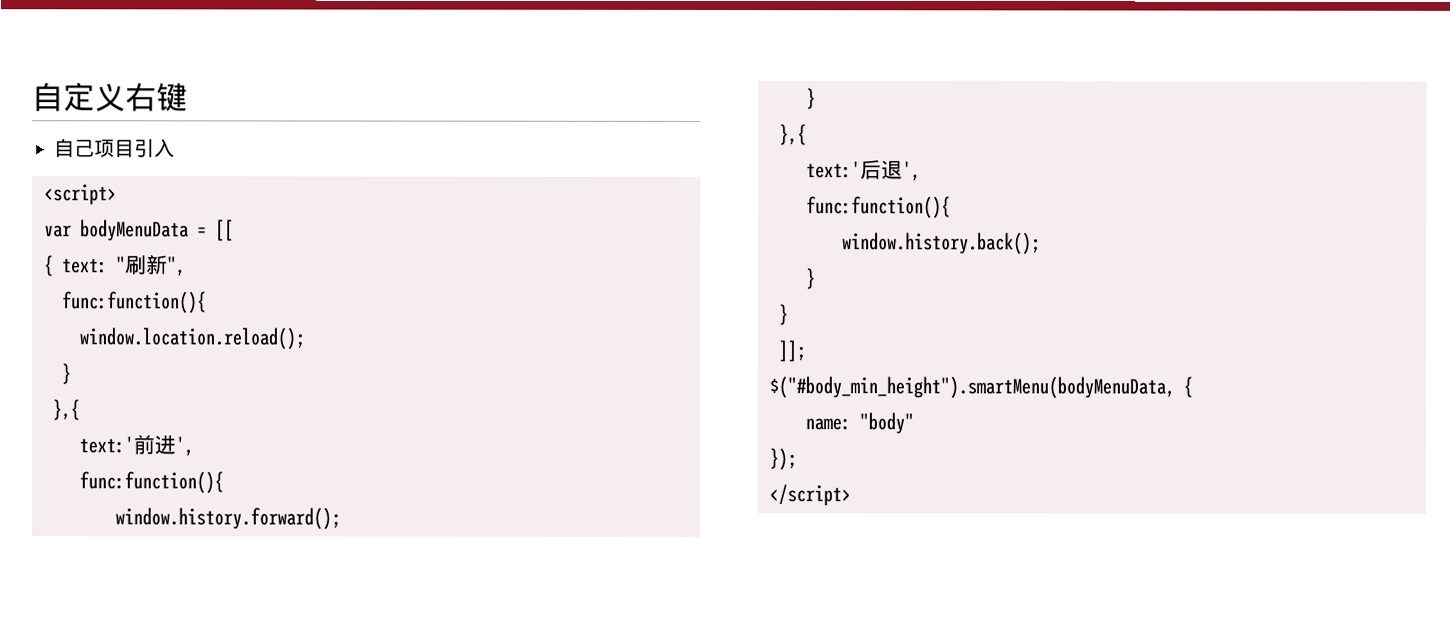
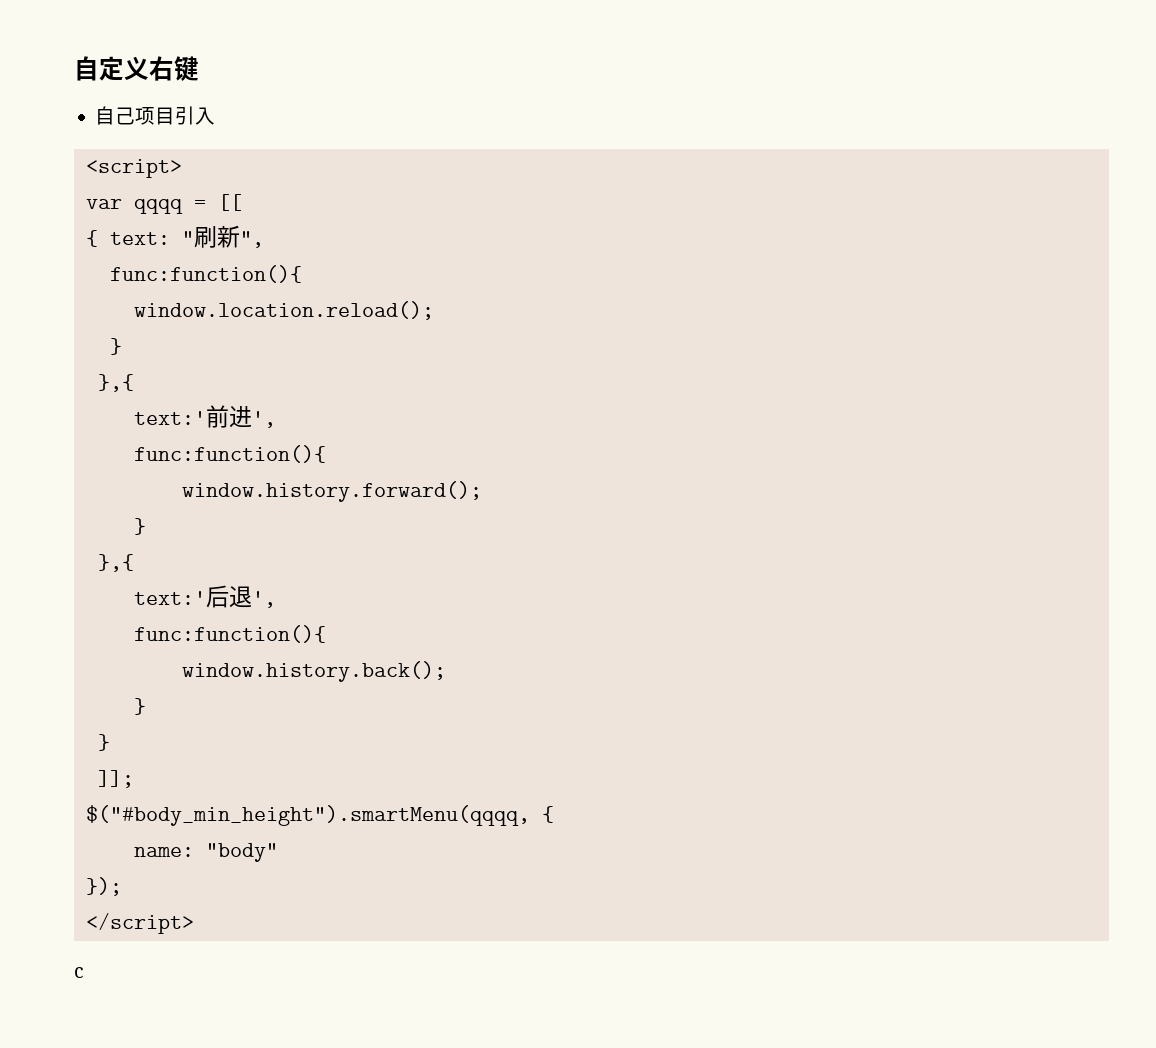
[80,219,189,242] bodyMenuData -> [133,199,183,214] qqqq
[769,376,1175,399] $("#body_min_height").smartMenu(bodyMenuData, -> [85,805,530,826] $("#body_min_height").smartMenu(qqqq,
(851, 495) none -> [74,967,84,978] // c

